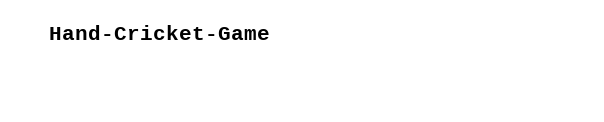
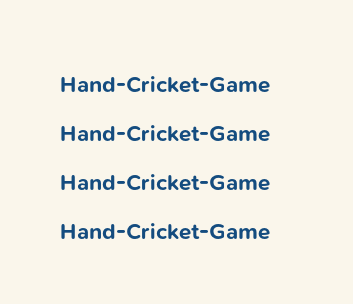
[49,25,270,40] Hand-Cricket-Game -> [60,76,270,93] [60,125,270,142] [60,174,270,191] [60,223,270,240] Hand-Cricket-Game // Hand-Cricket-Game // Hand-Cricket-Game // Hand-Cricket-Game

